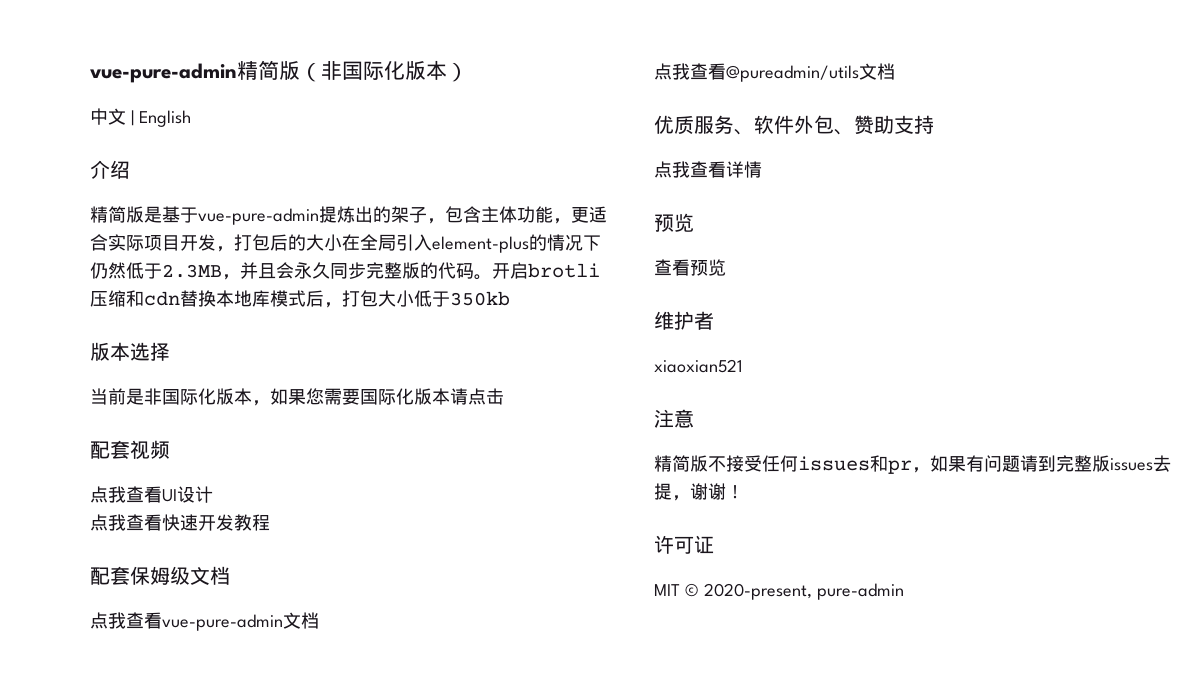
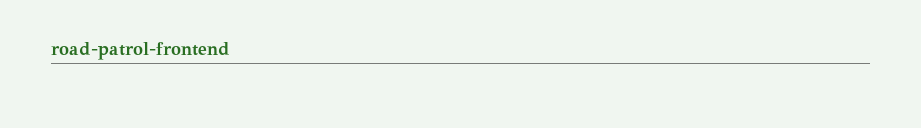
[90,60,468,83] [90,108,191,127] [90,160,130,179] [90,206,607,225] [90,234,601,253] [90,262,600,280] [90,290,510,308] [90,342,170,361] [90,388,504,406] [90,440,170,460] [90,486,213,503] [90,514,270,531] [90,566,230,585] [90,612,319,631] [654,63,895,82] [654,115,934,135] [654,161,762,178] [654,213,694,232] [654,259,726,276] [654,311,714,330] [654,359,742,373] [654,409,694,428] [654,455,1171,474] [654,483,744,501] [654,535,714,554] [654,583,904,600] vue-pure-admin精简版（非国际化版本） // 中文 | English // 介绍 // 精简版是基于vue-pure-admin提炼出的架子，包含主体功能，更适合实际项目开发，打包后的大小在全局引入element-plus的情况下仍然低于2.3MB，并且会永久同步完整版的代码。开启brotli压缩和cdn替换本地库模式后，打包大小低于350kb // 版本选择 // 当前是非国际化版本，如果您需要国际化版本请点击 // 配套视频 // 点我查看UI设计 // 点我查看快速开发教程 // 配套保姆级文档 // 点我查看vue-pure-admin文档 // 点我查看@pureadmin/utils文档 // 优质服务、软件外包、赞助支持 // 点我查看详情 // 预览 // 查看预览 // 维护者 // xiaoxian521 // 注意 // 精简版不接受任何issues和pr，如果有问题请到完整版issues去提，谢谢！ // 许可证 // MIT © 2020-present, pure-admin -> [51,42,230,60] road-patrol-frontend

